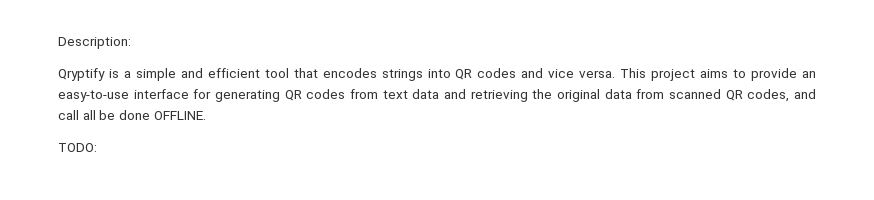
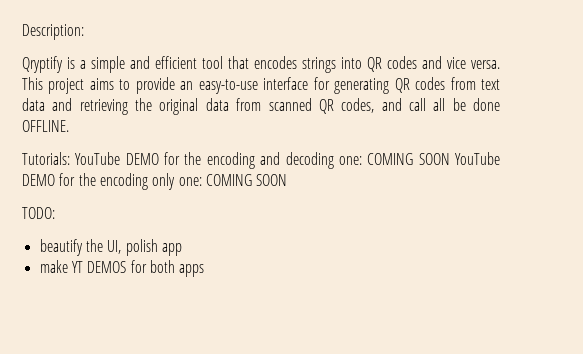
[58,143,97,152] TODO: -> [22,152,501,169] [22,173,288,190] [22,207,55,219] [39,239,182,256] [39,260,205,277] Tutorials: YouTube DEMO for the encoding and decoding one: COMING SOON YouTube DEMO for the encoding only one: COMING SOON // TODO: // beautify the UI, polish app // make YT DEMOS for both apps

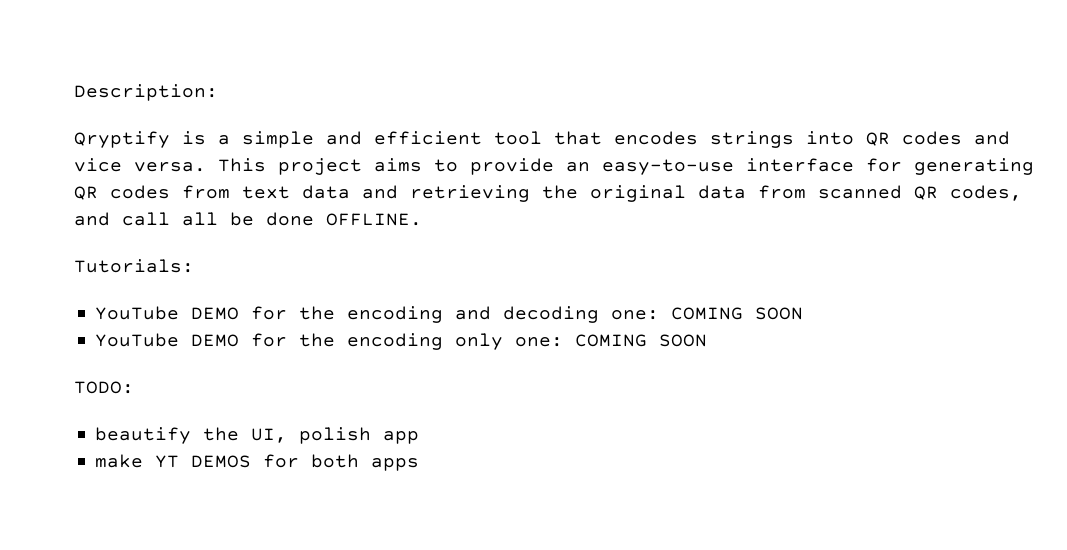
(70, 158) none -> (194, 266) //
(450, 159) none -> (804, 313) //

